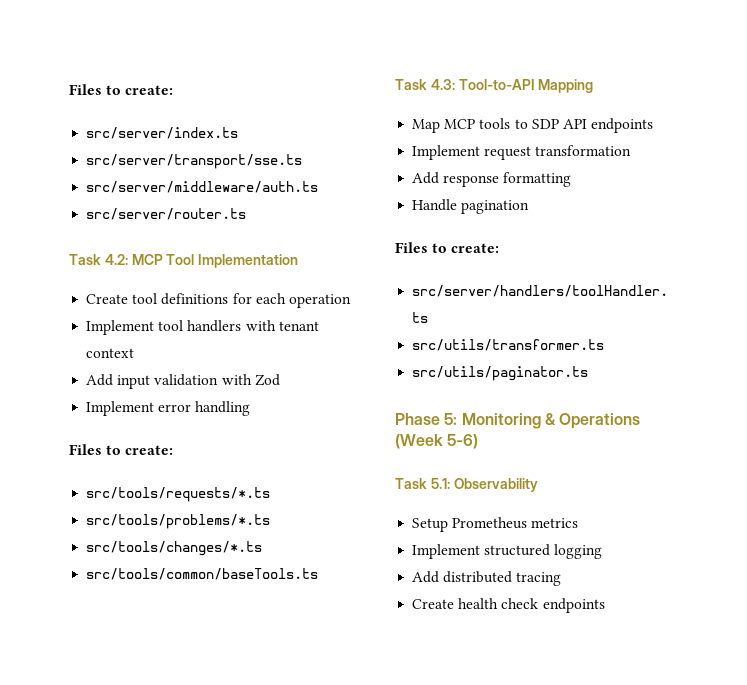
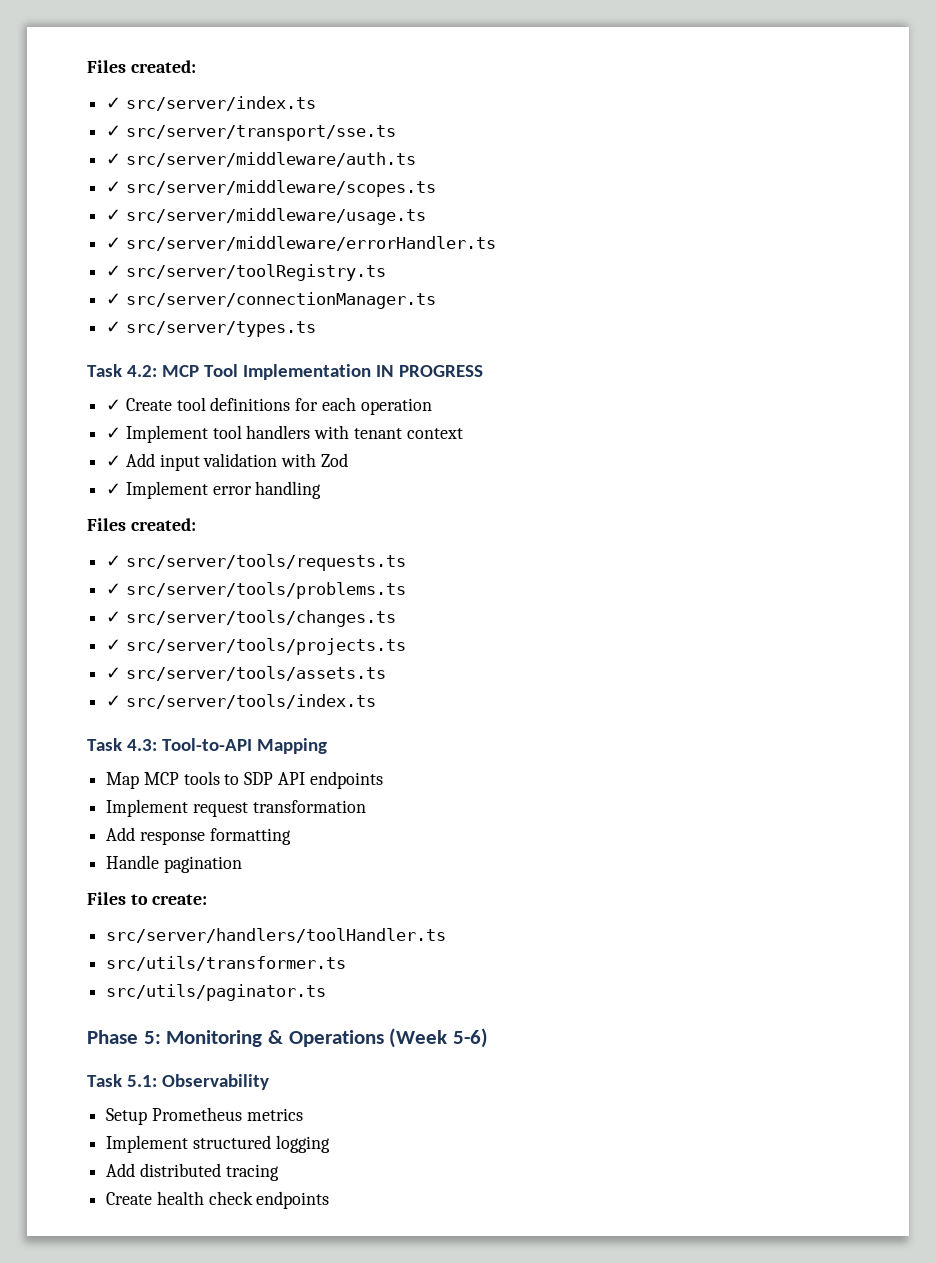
[69,84,174,95] Files to create: // -> [87,60,196,73] [106,97,122,109] Files created: // ✓
(239, 133) none -> [106,125,122,137] ✓
(303, 161) none -> [106,153,122,165] ✓
[86,208,247,220] src/server/router.ts -> [106,180,436,197] [106,208,426,225] [106,236,496,251] [106,264,386,281] [106,292,436,309] [106,321,316,337] ✓ src/server/middleware/scopes.ts // ✓ src/server/middleware/usage.ts // ✓ src/server/middleware/errorHandler.ts // ✓ src/server/toolRegistry.ts // ✓ src/server/connectionManager.ts // ✓ src/server/types.ts
(299, 261) // -> [375,365,483,377] [106,399,122,411] IN PROGRESS // ✓
(351, 301) none -> [106,427,122,439] ✓
(135, 353) none -> [106,455,122,467] ✓
(280, 380) none -> [106,483,122,495] ✓
[106,445,174,455] [86,487,271,502] [86,514,271,529] [86,541,263,556] [86,568,319,580] to create: // src/tools/requests/*.ts // src/tools/problems/*.ts // src/tools/changes/*.ts // src/tools/common/baseTools.ts -> [130,518,196,531] [106,554,406,571] [106,582,406,599] [106,610,396,627] [106,638,406,655] [106,666,386,681] [106,694,376,709] created: // ✓ src/server/tools/requests.ts // ✓ src/server/tools/problems.ts // ✓ src/server/tools/changes.ts // ✓ src/server/tools/projects.ts // ✓ src/server/tools/assets.ts // ✓ src/server/tools/index.ts

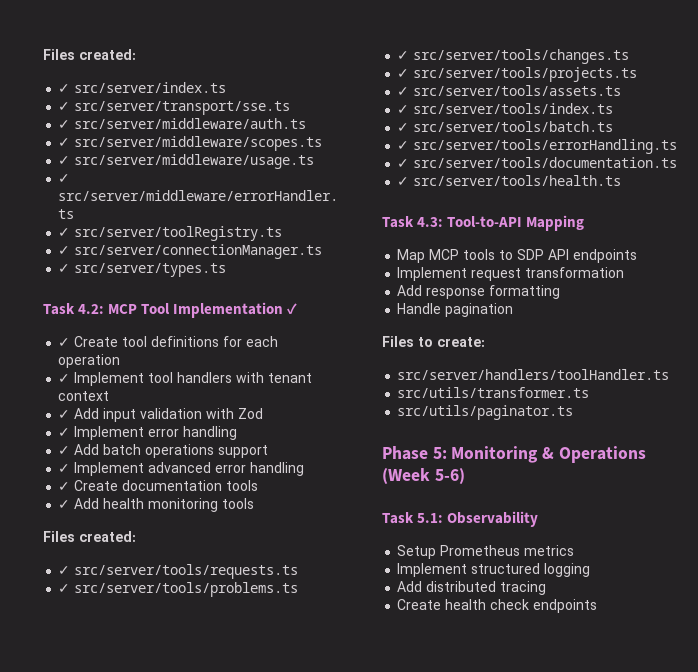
[375,365,483,377] IN PROGRESS -> [287,303,298,314] ✓
(322, 490) none -> [58,444,269,458] [58,462,305,476] [58,480,259,491] [58,498,255,512] // ✓ Add batch operations support // ✓ Implement advanced error handling // ✓ Create documentation tools // ✓ Add health monitoring tools
(376, 701) none -> [397,121,614,132] [397,139,678,154] [397,157,678,168] [397,175,622,186] // ✓ src/server/tools/batch.ts // ✓ src/server/tools/errorHandling.ts // ✓ src/server/tools/documentation.ts // ✓ src/server/tools/health.ts

